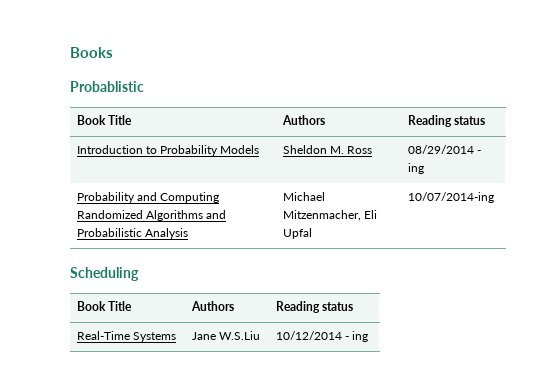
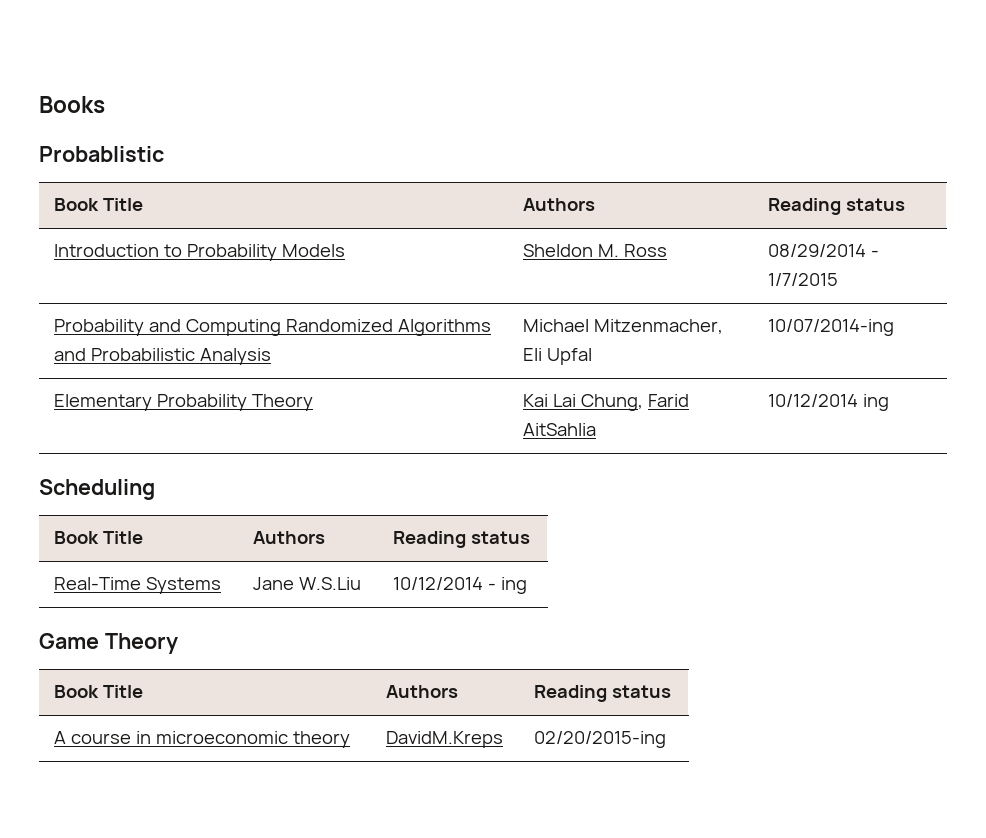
[408,163,425,174] ing -> [767,273,838,286] 1/7/2015
(495, 197) none -> [53,394,313,411] [522,394,689,411] [522,423,596,436] [767,394,889,411] // Elementary Probability Theory | Kai Lai Chung, Farid AitSahlia | 10/12/2014 ing
(369, 336) none -> [39,633,178,654] [53,685,143,698] [385,685,458,698] [533,685,671,702] [53,731,350,748] [385,731,503,748] [533,731,666,748] // Game Theory // Book Title | Authors | Reading status // A course in microeconomic theory | DavidM.Kreps | 02/20/2015-ing

